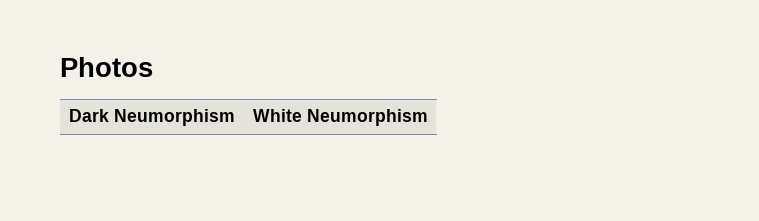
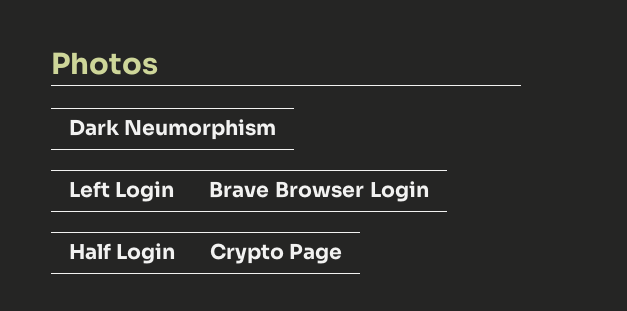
[252,109,428,126] | White Neumorphism -> [68,181,175,202] [209,181,429,202] [68,243,176,264] [209,243,343,264] // Left Login | Brave Browser Login // Half Login | Crypto Page

